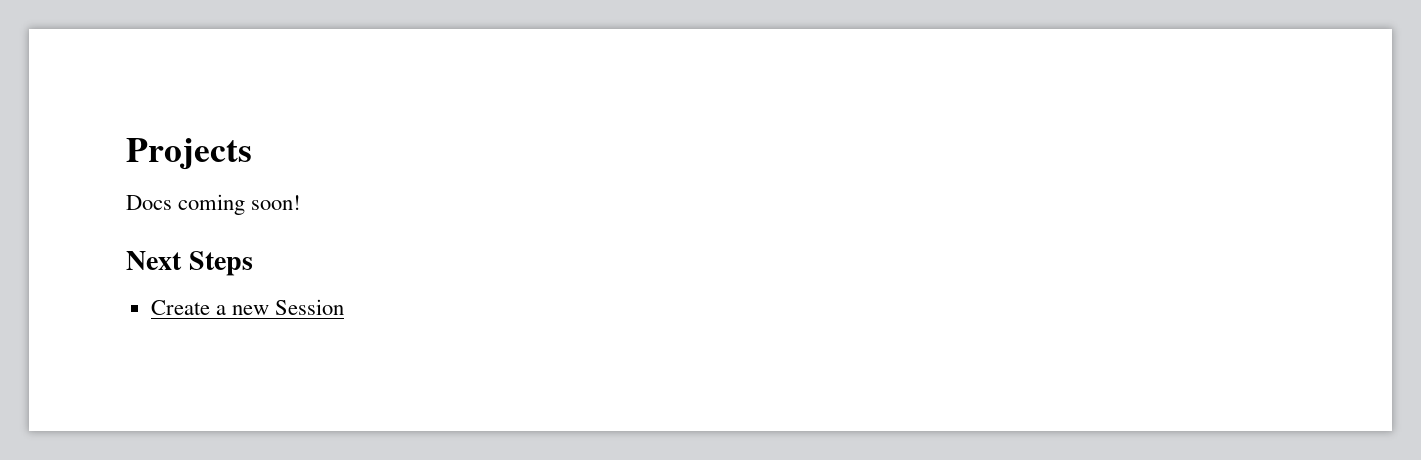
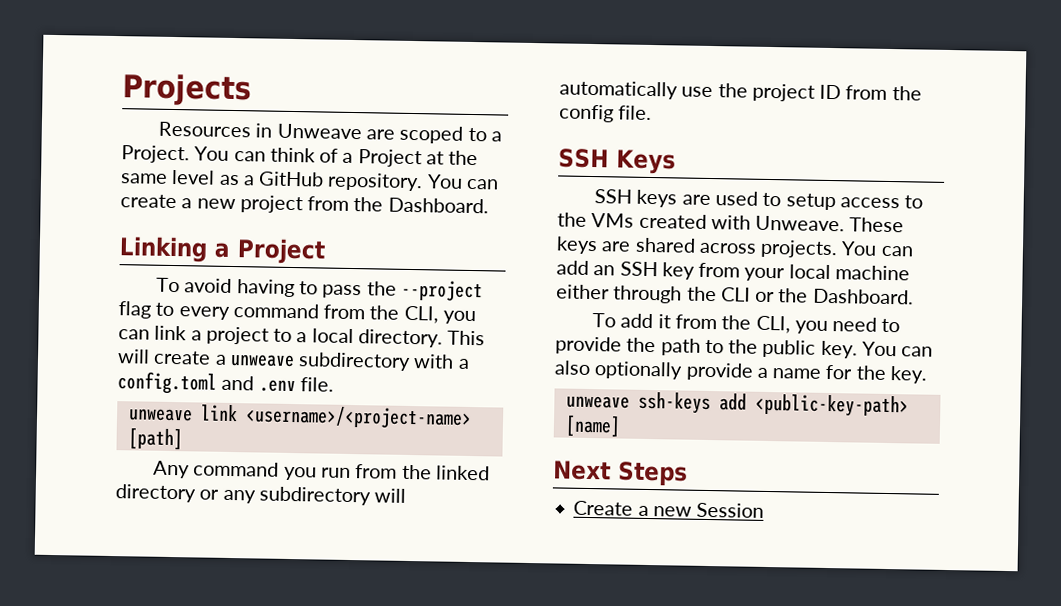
[126,194,302,215] Docs coming soon! -> [158,121,502,144] [121,145,479,168] [120,169,499,192] [120,194,489,214] [119,236,326,265] [156,277,483,302] [118,301,476,325] [118,325,486,348] [117,349,470,372] [117,371,334,395] [127,404,472,430] [127,427,183,451] [153,460,490,481] [115,484,407,506] [559,80,922,102] [559,104,653,123] [558,148,676,175] [594,189,924,211] [557,212,905,233] [556,236,914,259] [556,260,910,282] [556,284,914,305] [592,313,901,334] [555,336,934,359] [554,360,927,384] [565,391,909,418] [564,414,621,438] Resources in Unweave are scoped to a Project. You can think of a Project at the same level as a GitHub repository. You can create a new project from the Dashboard. // Linking a Project // To avoid having to pass the --project flag to every command from the CLI, you can link a project to a local directory. This will create a unweave subdirectory with a config.toml and .env file. // unweave link <username>/<project-name> [path] // Any command you run from the linked directory or any subdirectory will automatically use the project ID from the config file. // SSH Keys // SSH keys are used to setup access to the VMs created with Unweave. These keys are shared across projects. You can add an SSH key from your local machine either through the CLI or the Dashboard. // To add it from the CLI, you need to provide the path to the public key. You can also optionally provide a name for the key. // unweave ssh-keys add <public-key-path> [name]

